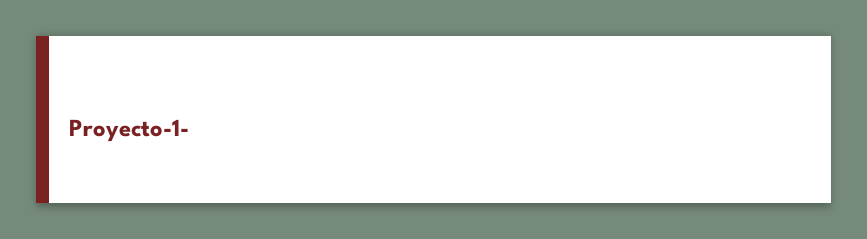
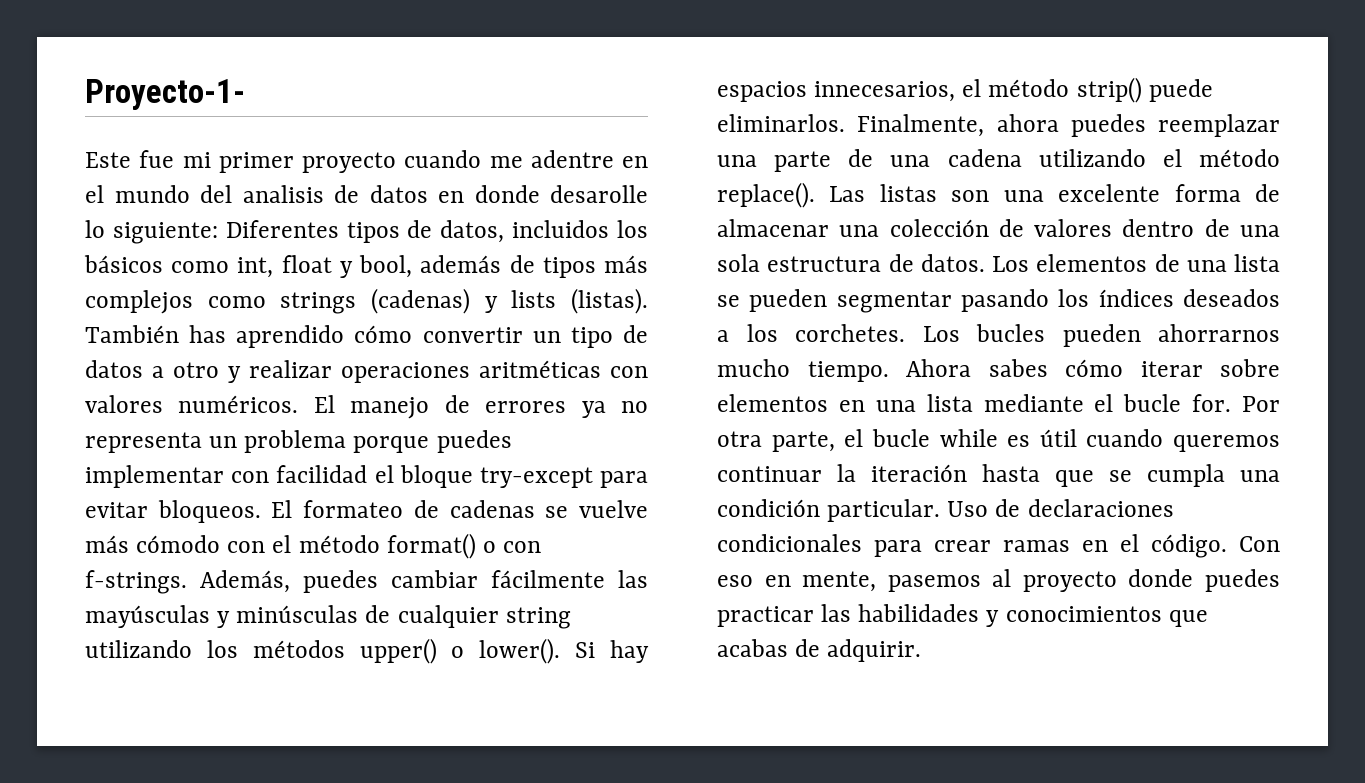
(189, 130) none -> [85,150,648,173] [85,185,648,203] [85,220,648,244] [84,255,648,278] [85,288,648,314] [85,325,648,348] [85,360,648,383] [85,395,649,419] [85,430,512,453] [85,465,648,488] [85,500,648,523] [85,533,542,559] [85,570,648,594] [85,605,571,629] [85,638,649,664] [717,77,1213,103] [717,114,1280,137] [717,149,1280,172] [717,182,1280,208] [717,219,1280,237] [717,254,1280,272] [717,289,1280,313] [717,324,1280,347] [717,359,1280,382] [717,394,1280,412] [717,429,1280,452] [717,464,1280,487] [717,499,1174,522] [717,534,1280,558] [717,569,1280,592] [717,604,1208,627] [717,639,922,662] // Este fue mi primer proyecto cuando me adentre en el mundo del analisis de datos en donde desarolle lo siguiente: Diferentes tipos de datos, incluidos los básicos como int, float y bool, además de tipos más complejos como strings (cadenas) y lists (listas). También has aprendido cómo convertir un tipo de datos a otro y realizar operaciones aritméticas con valores numéricos. El manejo de errores ya no representa un problema porque puedes implementar con facilidad el bloque try-except para evitar bloqueos. El formateo de cadenas se vuelve más cómodo con el método format() o con f-strings. Además, puedes cambiar fácilmente las mayúsculas y minúsculas de cualquier string utilizando los métodos upper() o lower(). Si hay espacios innecesarios, el método strip() puede eliminarlos. Finalmente, ahora puedes reemplazar una parte de una cadena utilizando el método replace(). Las listas son una excelente forma de almacenar una colección de valores dentro de una sola estructura de datos. Los elementos de una lista se pueden segmentar pasando los índices deseados a los corchetes. Los bucles pueden ahorrarnos mucho tiempo. Ahora sabes cómo iterar sobre elementos en una lista mediante el bucle for. Por otra parte, el bucle while es útil cuando queremos continuar la iteración hasta que se cumpla una condición particular. Uso de declaraciones condicionales para crear ramas en el código. Con eso en mente, pasemos al proyecto donde puedes practicar las habilidades y conocimientos que acabas de adquirir.

